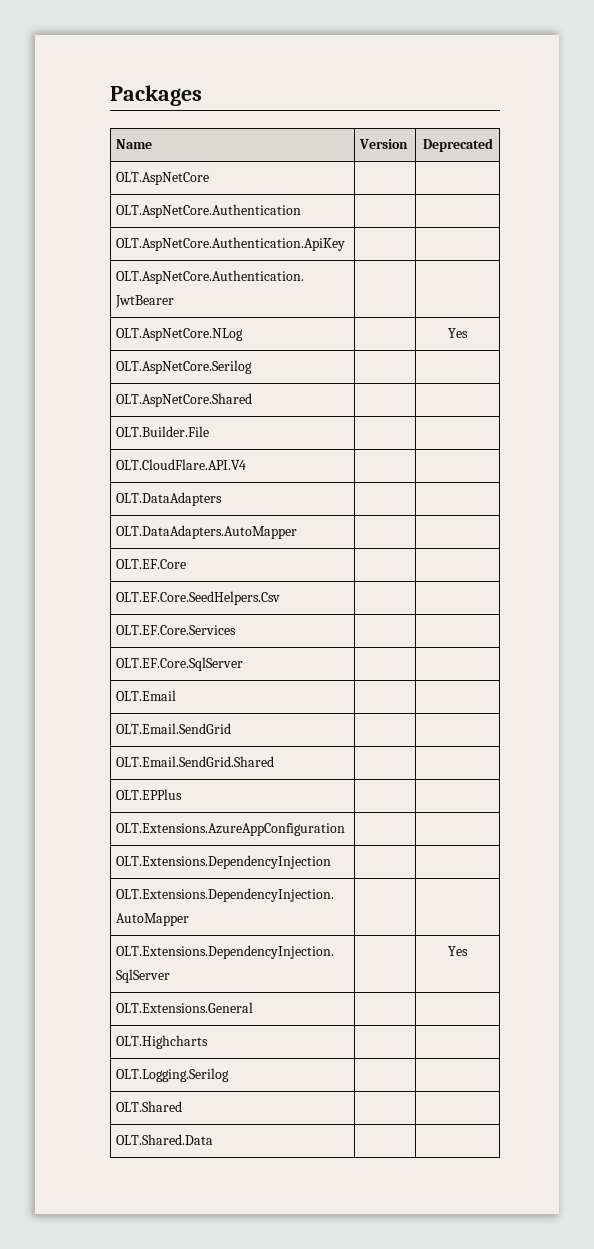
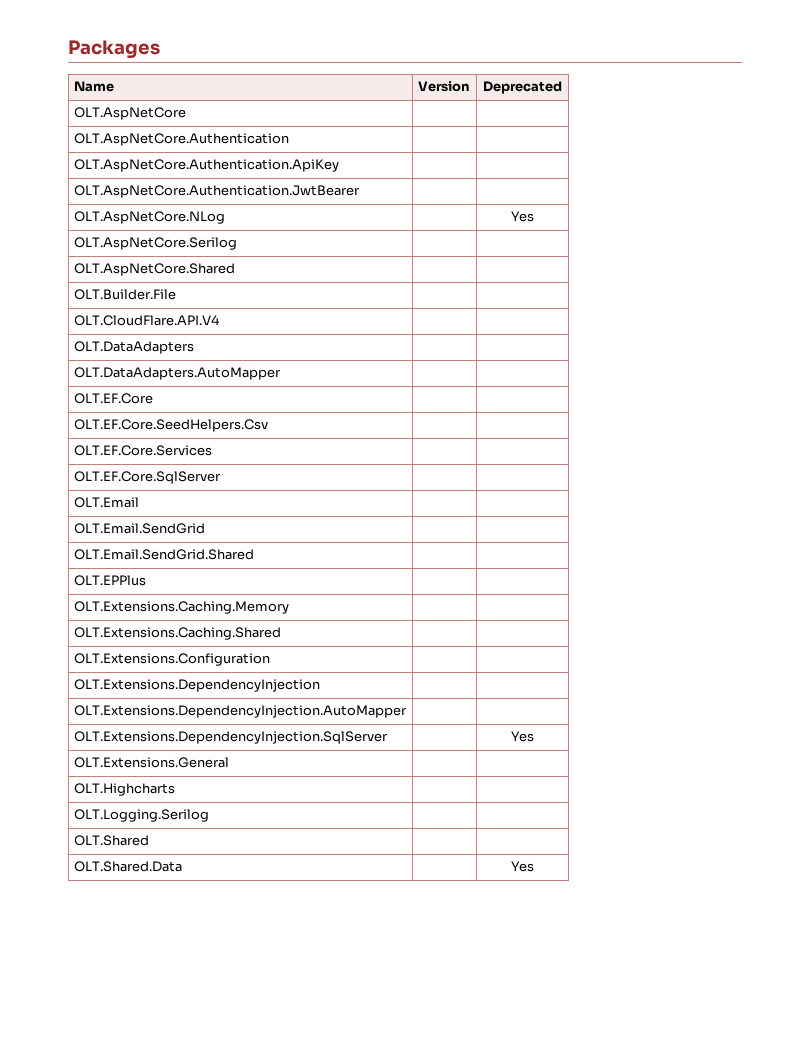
[116,823,346,836] OLT.Extensions.AzureAppConfiguration -> [73,601,289,614] [73,627,281,640] [73,653,270,666] OLT.Extensions.Caching.Memory | | // OLT.Extensions.Caching.Shared | | // OLT.Extensions.Configuration
(214, 1139) none -> [511,861,534,872] Yes

